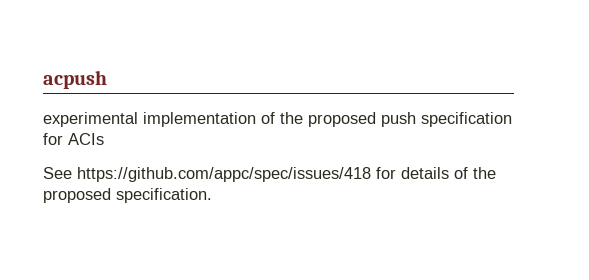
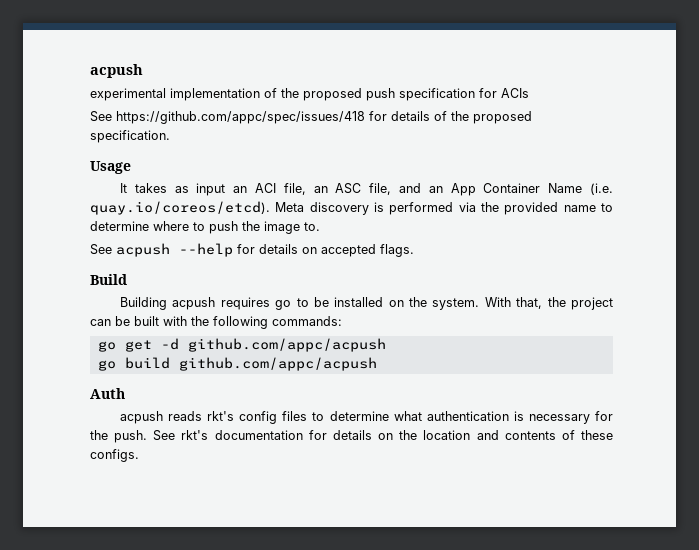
(212, 195) none -> [90,161,131,174] [120,183,613,196] [90,201,613,215] [90,221,320,234] [90,243,414,257] [90,274,127,285] [120,297,613,310] [90,316,342,329] [97,338,386,352] [97,357,377,371] [90,388,125,399] [120,411,613,424] [90,430,613,443] [90,449,139,462] // Usage // It takes as input an ACI file, an ASC file, and an App Container Name (i.e. quay.io/coreos/etcd). Meta discovery is performed via the provided name to determine where to push the image to. // See acpush --help for details on accepted flags. // Build // Building acpush requires go to be installed on the system. With that, the project can be built with the following commands: // go get -d github.com/appc/acpush // go build github.com/appc/acpush // Auth // acpush reads rkt's config files to determine what authentication is necessary for the push. See rkt's documentation for details on the location and contents of these configs.

